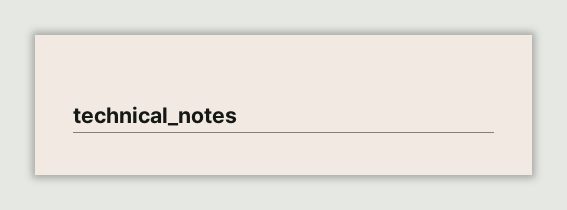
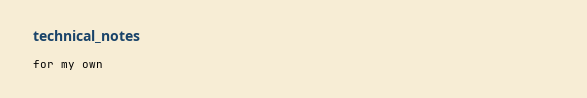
(237, 116) none -> [33,60,103,70] // for my own

